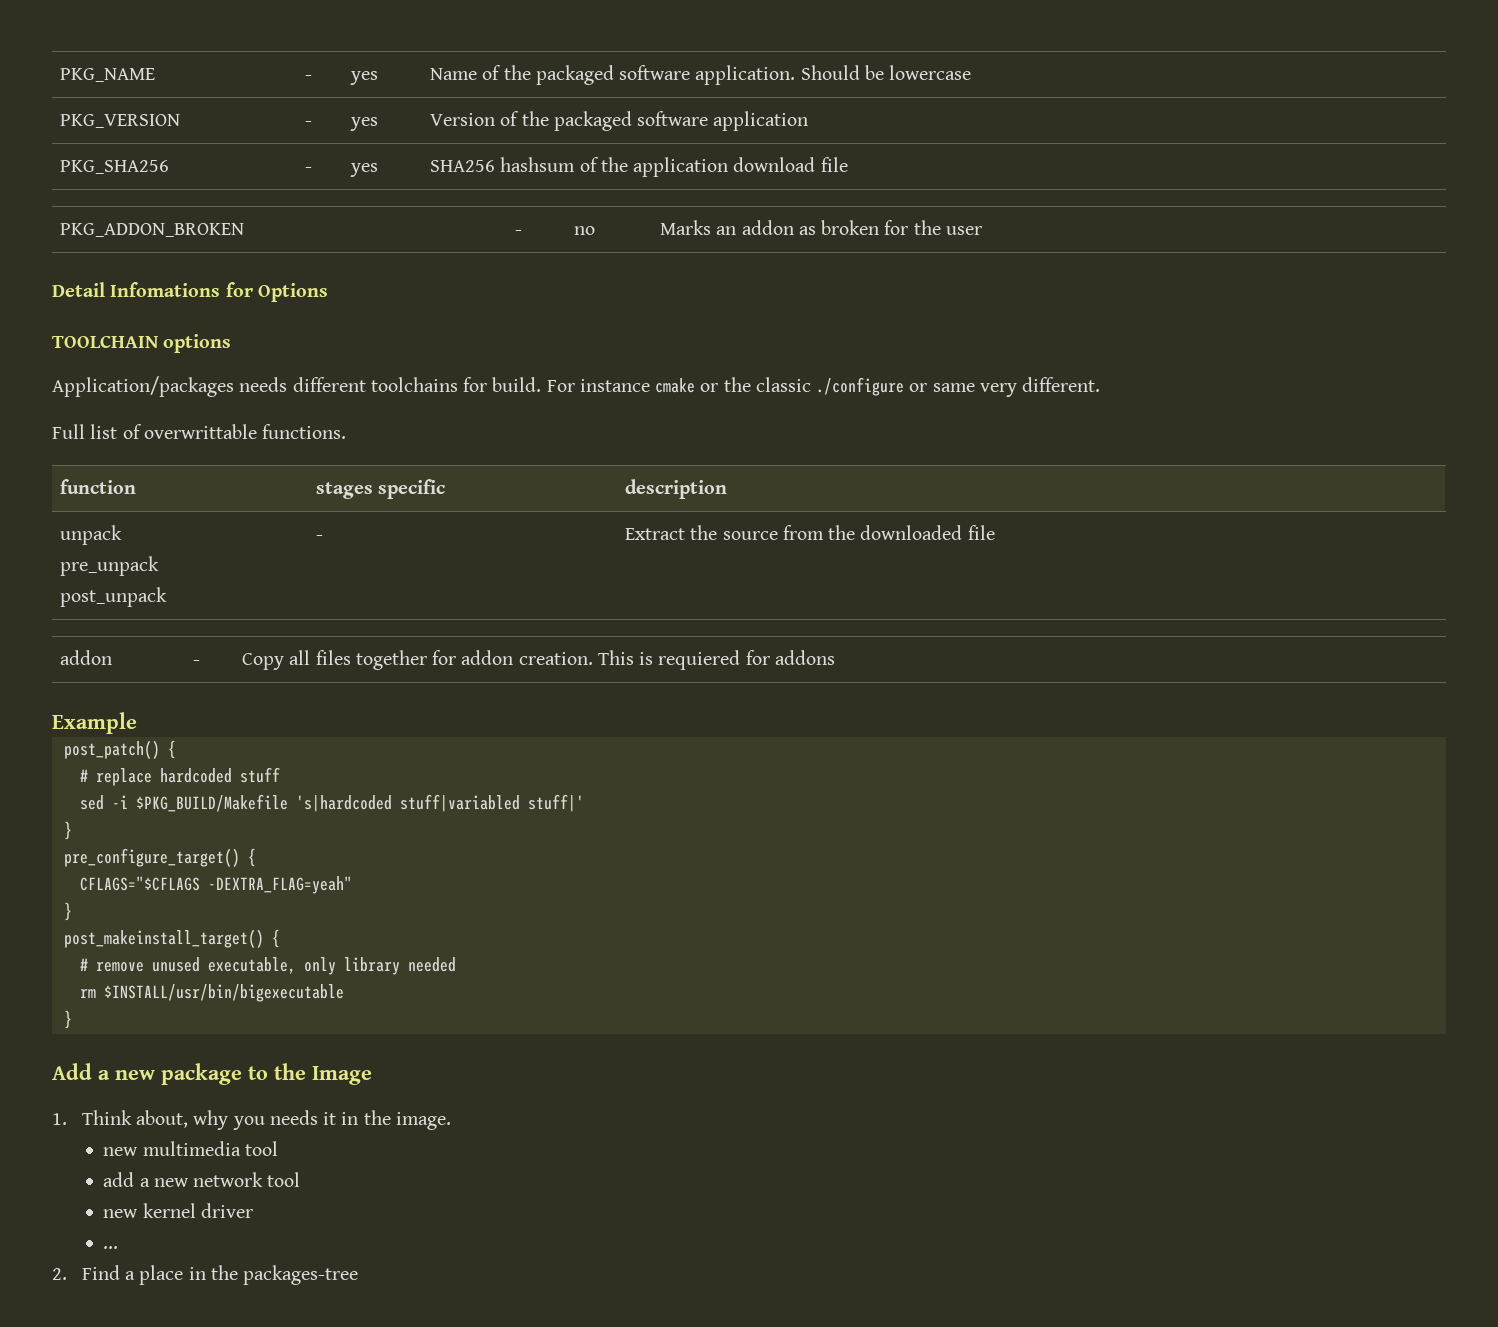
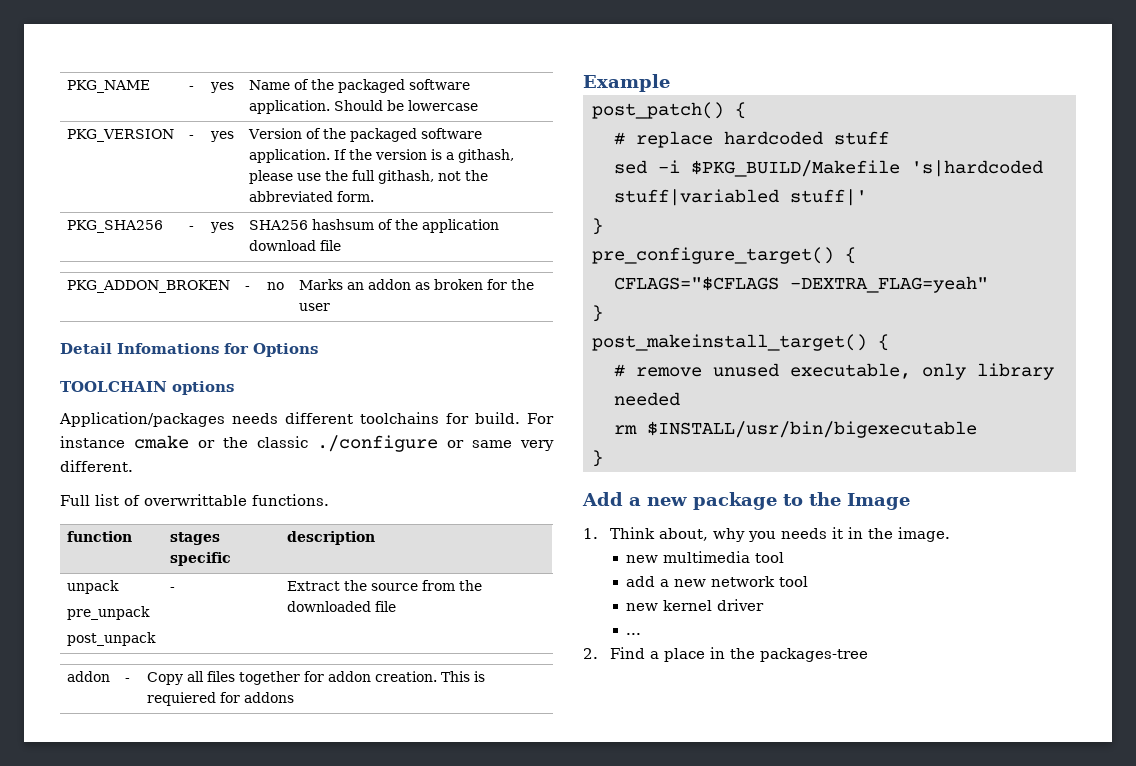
[713,111,809,131] application -> [249,149,515,163] [249,170,489,184] [249,191,375,202] application. If the version is a githash, please use the full githash, not the abbreviated form.

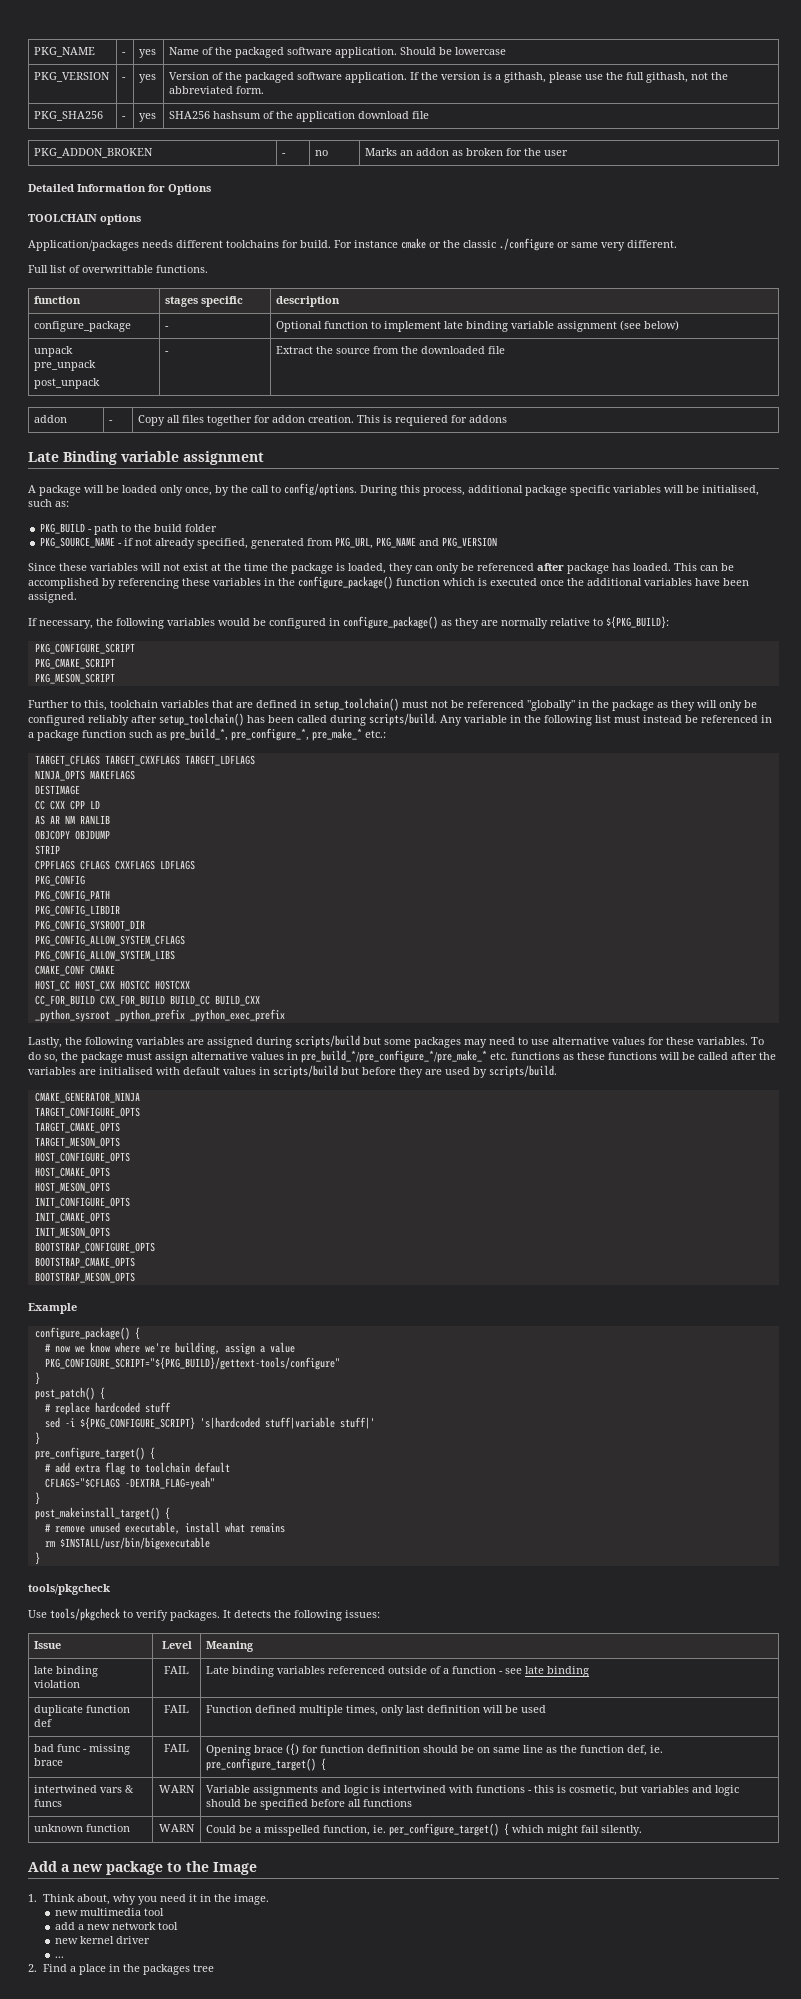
[60,343,219,354] Detail Infomations -> [28,184,146,192] Detailed Information
(376, 538) none -> [34,321,132,332] [165,326,170,329] [276,320,680,332] // configure_package | - | Optional function to implement late binding variable assignment (see below)
[583,74,670,92] Example -> [28,451,264,465] [28,483,759,496] [28,499,69,507] [40,523,218,535] [40,537,498,549] [28,563,734,574] [28,576,749,589] [28,592,77,603] [28,616,669,629] [34,643,135,654] [34,658,115,669] [34,673,115,684] [28,698,757,711] [28,713,772,726] [28,728,386,741] [34,755,255,766] [34,770,135,781] [34,785,80,795] [34,800,100,810] [34,815,110,825] [34,830,110,840] [34,845,60,855] [34,860,195,870] [34,875,85,886] [34,890,110,901] [34,905,120,916] [34,920,145,931] [34,935,185,946] [34,950,175,961] [34,965,115,976] [34,980,190,991] [34,995,260,1006] [34,1009,285,1022] [28,1035,764,1048] [28,1050,776,1063] [28,1065,557,1078] [34,1092,140,1103] [34,1107,140,1118] [34,1122,120,1133] [34,1137,120,1148] [34,1152,130,1163] [34,1167,110,1178] [34,1182,110,1193] [34,1197,130,1208] [34,1212,110,1223] [34,1227,110,1238] [34,1242,155,1253] [34,1257,135,1268] [34,1272,135,1283] [28,1303,77,1314] [34,1327,140,1340] [44,1342,295,1355] [44,1357,340,1370] [34,1372,40,1385] Late Binding variable assignment // A package will be loaded only once, by the call to config/options. During this process, additional package specific variables will be initialised, such as: // PKG_BUILD - path to the build folder // PKG_SOURCE_NAME - if not already specified, generated from PKG_URL, PKG_NAME and PKG_VERSION // Since these variables will not exist at the time the package is loaded, they can only be referenced after package has loaded. This can be accomplished by referencing these variables in the configure_package() function which is executed once the additional variables have been assigned. // If necessary, the following variables would be configured in configure_package() as they are normally relative to ${PKG_BUILD}: // PKG_CONFIGURE_SCRIPT // PKG_CMAKE_SCRIPT // PKG_MESON_SCRIPT // Further to this, toolchain variables that are defined in setup_toolchain() must not be referenced "globally" in the package as they will only be configured reliably after setup_toolchain() has been called during scripts/build. Any variable in the following list must instead be referenced in a package function such as pre_build_*, pre_configure_*, pre_make_* etc.: // TARGET_CFLAGS TARGET_CXXFLAGS TARGET_LDFLAGS // NINJA_OPTS MAKEFLAGS // DESTIMAGE // CC CXX CPP LD // AS AR NM RANLIB // OBJCOPY OBJDUMP // STRIP // CPPFLAGS CFLAGS CXXFLAGS LDFLAGS // PKG_CONFIG // PKG_CONFIG_PATH // PKG_CONFIG_LIBDIR // PKG_CONFIG_SYSROOT_DIR // PKG_CONFIG_ALLOW_SYSTEM_CFLAGS // PKG_CONFIG_ALLOW_SYSTEM_LIBS // CMAKE_CONF CMAKE // HOST_CC HOST_CXX HOSTCC HOSTCXX // CC_FOR_BUILD CXX_FOR_BUILD BUILD_CC BUILD_CXX // _python_sysroot _python_prefix _python_exec_prefix // Lastly, the following variables are assigned during scripts/build but some packages may need to use alternative values for these variables. To do so, the package must assign alternative values in pre_build_*/pre_configure_*/pre_make_* etc. functions as these functions will be called after the variables are initialised with default values in scripts/build but before they are used by scripts/build. // CMAKE_GENERATOR_NINJA // TARGET_CONFIGURE_OPTS // TARGET_CMAKE_OPTS // TARGET_MESON_OPTS // HOST_CONFIGURE_OPTS // HOST_CMAKE_OPTS // HOST_MESON_OPTS // INIT_CONFIGURE_OPTS // INIT_CMAKE_OPTS // INIT_MESON_OPTS // BOOTSTRAP_CONFIGURE_OPTS // BOOTSTRAP_CMAKE_OPTS // BOOTSTRAP_MESON_OPTS // Example // configure_package() { // # now we know where we're building, assign a value // PKG_CONFIGURE_SCRIPT="${PKG_BUILD}/gettext-tools/configure" // }
[691,160,1043,177] [614,189,779,206] $PKG_BUILD/Makefile 's|hardcoded stuff|variabled -> [79,1417,335,1430] ${PKG_CONFIGURE_SCRIPT} 's|hardcoded stuff|variable
(856, 255) none -> [44,1462,230,1475] // # add extra flag to toolchain default
[922,363,1054,380] [614,392,680,406] only library needed -> [184,1522,285,1533] install what remains
(603, 458) none -> [28,1584,110,1595] [28,1608,380,1621] [34,1641,62,1649] [161,1641,192,1649] [206,1641,255,1652] [34,1666,99,1677] [34,1680,81,1688] [164,1666,189,1674] [206,1666,590,1677] [34,1705,131,1716] [34,1719,53,1727] [164,1705,189,1713] [206,1705,547,1716] [34,1744,131,1755] [34,1758,64,1766] [164,1744,189,1752] [206,1743,664,1756] [206,1758,327,1771] [34,1785,135,1793] [34,1799,63,1807] [159,1785,195,1793] [206,1785,740,1796] [206,1799,413,1810] [34,1824,131,1832] [159,1824,195,1832] [206,1823,643,1836] // tools/pkgcheck // Use tools/pkgcheck to verify packages. It detects the following issues: // Issue | Level | Meaning // late binding violation | FAIL | Late binding variables referenced outside of a function - see late binding // duplicate function def | FAIL | Function defined multiple times, only last definition will be used // bad func - missing brace | FAIL | Opening brace ({) for function definition should be on same line as the function def, ie. pre_configure_target() { // intertwined vars & funcs | WARN | Variable assignments and logic is intertwined with functions - this is cosmetic, but variables and logic should be specified before all functions // unknown function | WARN | Could be a misspelled function, ie. per_configure_target() { which might fail silently.
[780,528,827,539] needs -> [159,1894,186,1902] need
[759,648,868,662] packages-tree -> [142,1964,214,1975] packages tree

